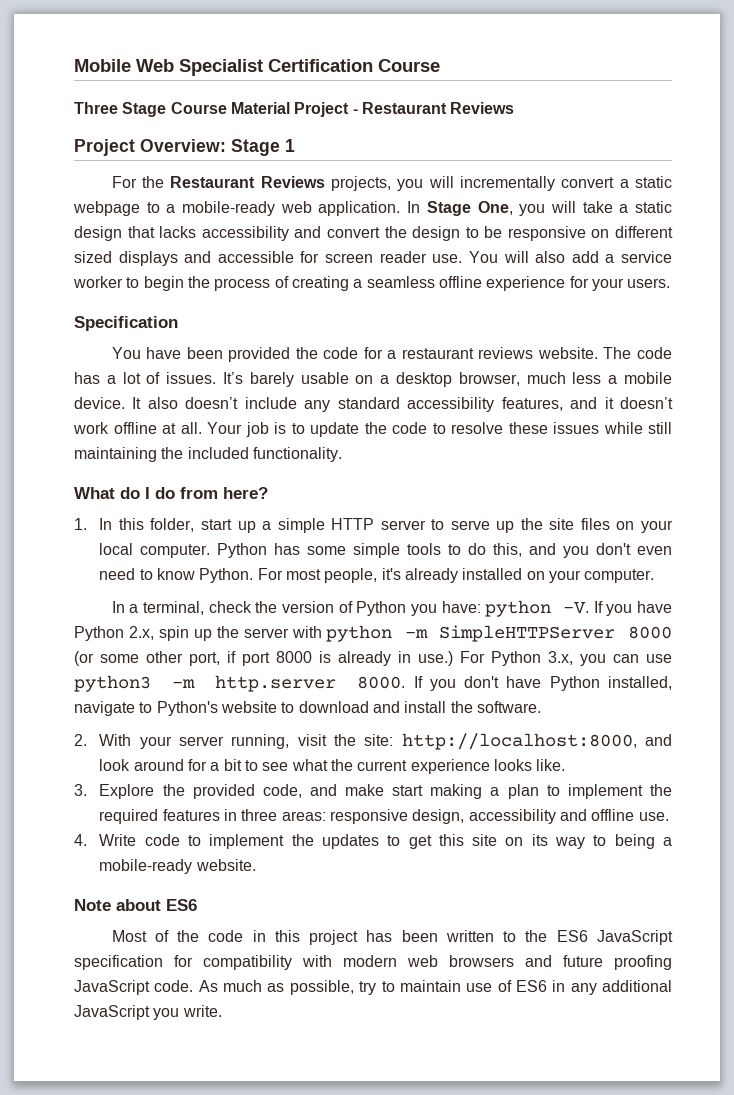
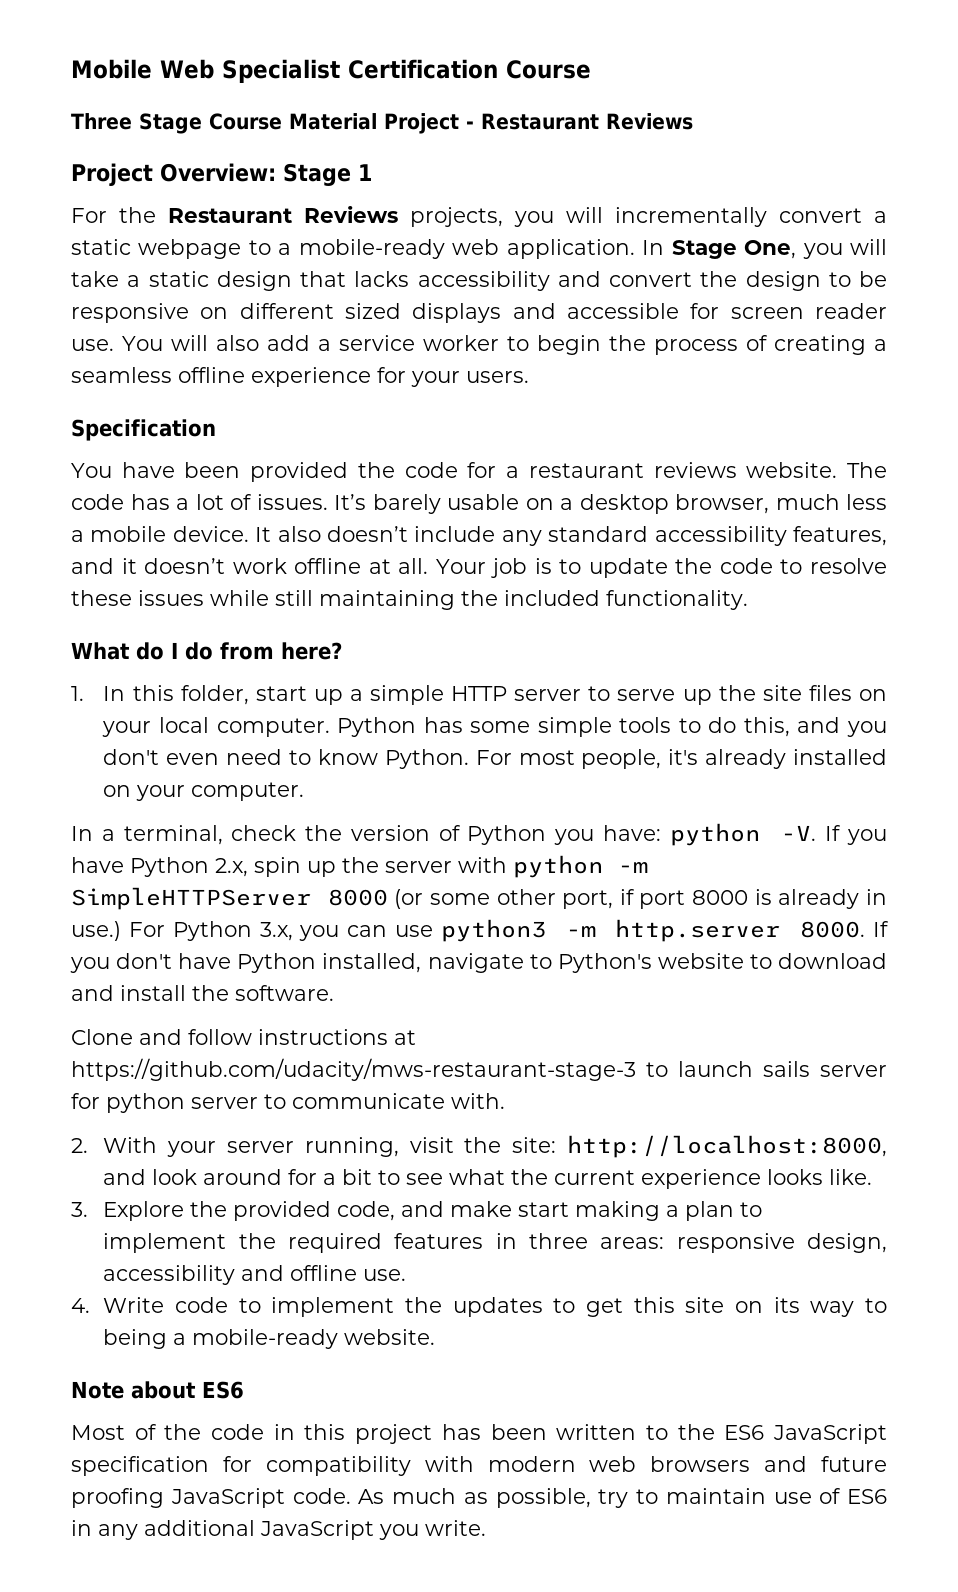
(541, 707) none -> [71,1029,416,1045] [71,1058,887,1081] [71,1093,505,1113] // Clone and follow instructions at https://github.com/udacity/mws-restaurant-stage-3 to launch sails server for python server to communicate with.

